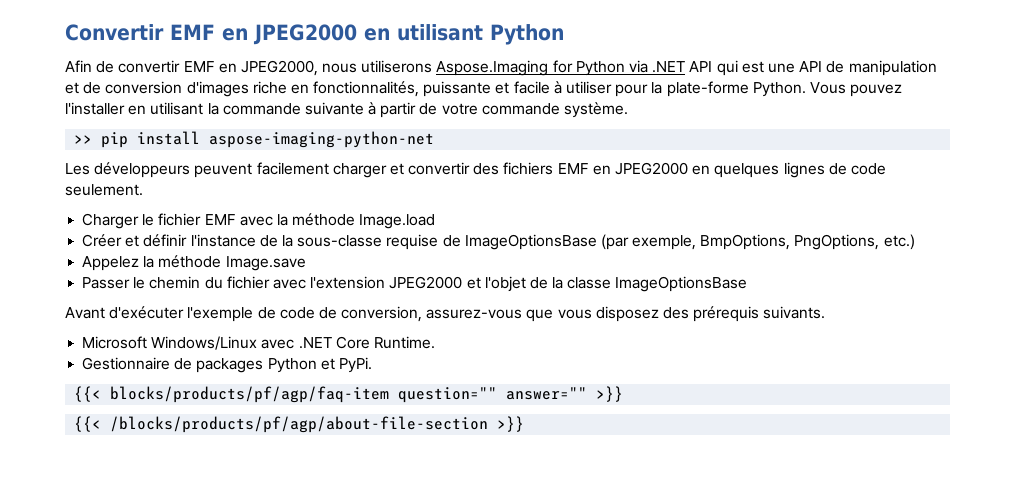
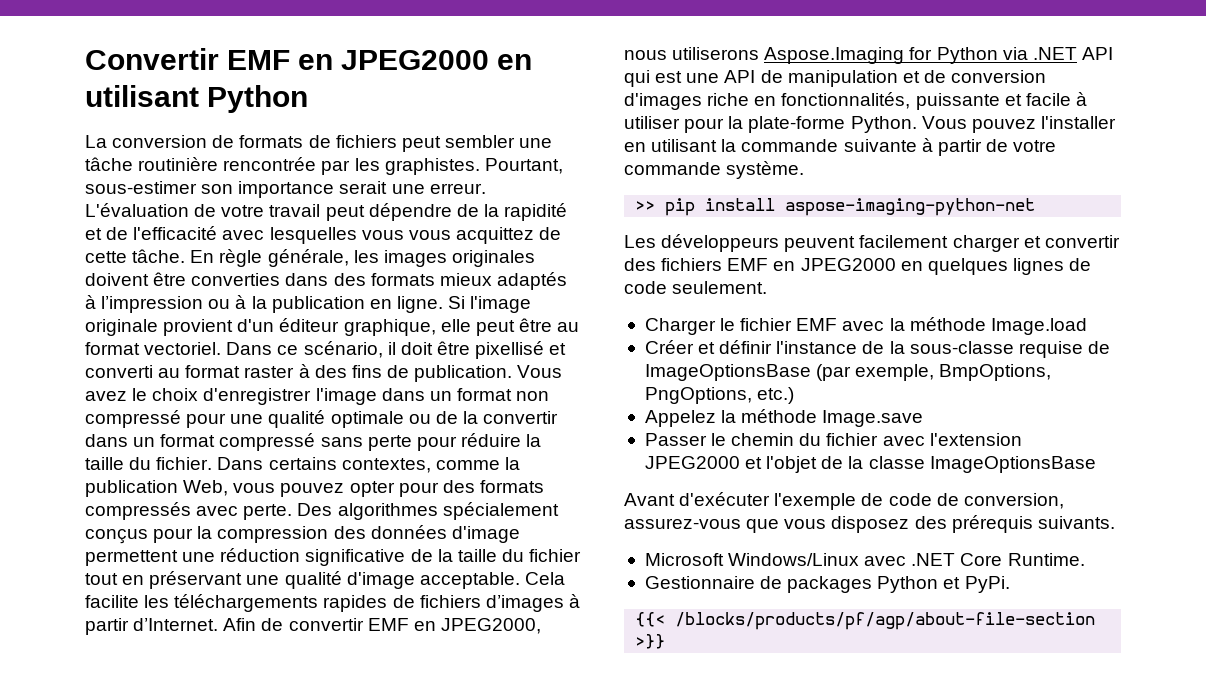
(564, 34) none -> [85,135,553,152] [85,157,563,175] [85,181,486,198] [85,203,568,221] [85,226,562,244] [85,249,535,267] [85,272,567,290] [85,295,532,313] [85,318,580,336] [85,341,567,359] [85,364,563,382] [85,388,550,405] [85,410,559,428] [85,433,542,451] [85,457,520,473] [85,480,544,497] [85,502,559,520] [85,525,520,544] [85,548,582,566] [85,571,565,589] [85,594,580,612] [85,618,219,635] La conversion de formats de fichiers peut sembler une tâche routinière rencontrée par les graphistes. Pourtant, sous-estimer son importance serait une erreur. L'évaluation de votre travail peut dépendre de la rapidité et de l'efficacité avec lesquelles vous vous acquittez de cette tâche. En règle générale, les images originales doivent être converties dans des formats mieux adaptés à l’impression ou à la publication en ligne. Si l'image originale provient d'un éditeur graphique, elle peut être au format vectoriel. Dans ce scénario, il doit être pixellisé et converti au format raster à des fins de publication. Vous avez le choix d'enregistrer l'image dans un format non compressé pour une qualité optimale ou de la convertir dans un format compressé sans perte pour réduire la taille du fichier. Dans certains contextes, comme la publication Web, vous pouvez opter pour des formats compressés avec perte. Des algorithmes spécialement conçus pour la compression des données d'image permettent une réduction significative de la taille du fichier tout en préservant une qualité d'image acceptable. Cela facilite les téléchargements rapides de fichiers d’images à partir d’Internet.
[74,386,624,403] // {{< blocks/products/pf/agp/faq-item question="" answer="" >}} -> (1010, 584) none

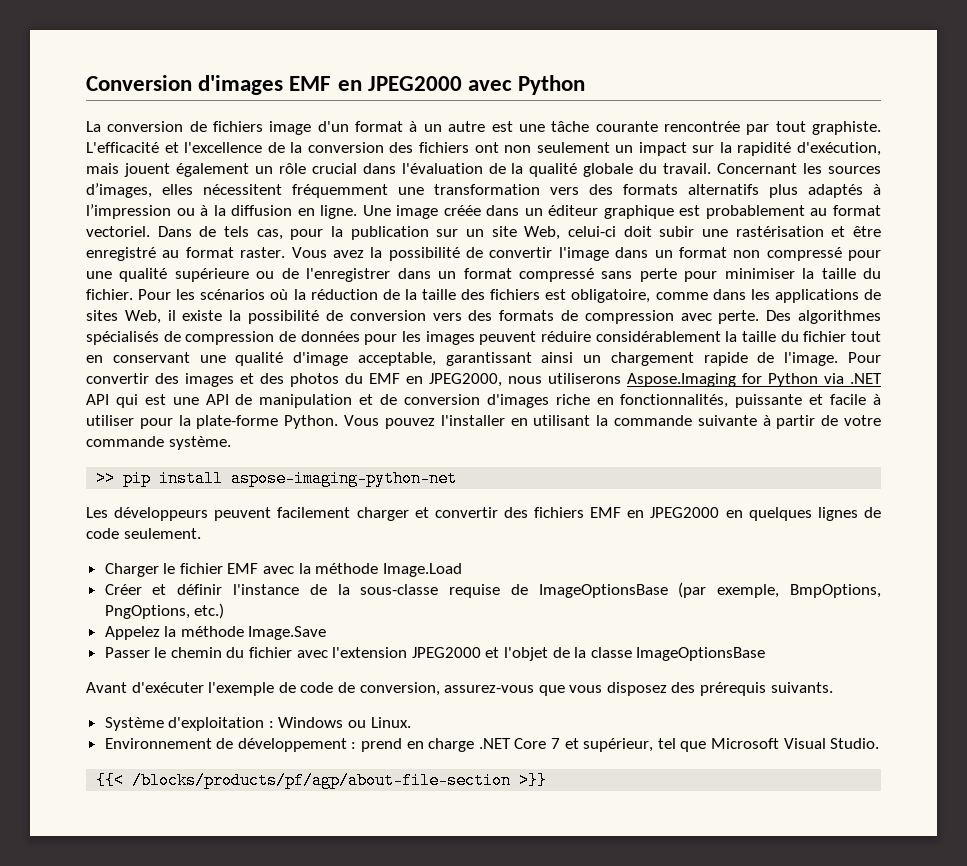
[85,48,533,70] [85,85,199,107] Convertir EMF en JPEG2000 en utilisant -> [86,75,513,95] Conversion d'images EMF en JPEG2000 avec
[239,135,515,152] formats de fichiers peut sembler -> [213,121,513,135] fichiers image d'un format à un autre est
[138,157,219,171] routinière -> [595,121,658,132] courante
[354,158,563,175] [85,181,486,198] [85,203,568,221] [85,226,562,244] [85,249,535,267] [85,272,492,286] les graphistes. Pourtant, sous-estimer son importance serait une erreur. L'évaluation de votre travail peut dépendre de la rapidité et de l'efficacité avec lesquelles vous vous acquittez de cette tâche. En règle générale, les images originales doivent être converties dans des formats mieux -> [775,121,882,135] [86,142,881,156] [86,163,881,177] [86,183,798,198] tout graphiste. L'efficacité et l'excellence de la conversion des fichiers ont non seulement un impact sur la rapidité d'exécution, mais jouent également un rôle crucial dans l'évaluation de la qualité globale du travail. Concernant les sources d’images, elles nécessitent fréquemment une transformation vers des formats alternatifs plus
[271,296,365,313] publication -> [231,205,293,216] diffusion
[448,296,532,313] [85,318,580,336] [85,341,567,359] [85,364,563,382] [85,388,312,405] Si l'image originale provient d'un éditeur graphique, elle peut être au format vectoriel. Dans ce scénario, il doit être pixellisé et converti au format raster à des fins de publication. Vous avez le choix d'enregistrer -> [362,205,881,219] [86,226,881,240] [86,247,553,261] Une image créée dans un éditeur graphique est probablement au format vectoriel. Dans de tels cas, pour la publication sur un site Web, celui-ci doit subir une rastérisation et être enregistré au format raster. Vous avez la possibilité de convertir
[330,411,404,428] optimale -> [174,268,249,282] supérieure
[462,411,559,424] la convertir -> [306,268,391,282] l'enregistrer
[460,433,521,447] réduire -> [724,268,795,279] minimiser
[217,457,520,473] [85,480,544,497] [85,502,559,520] [85,525,520,544] [85,548,433,566] Dans certains contextes, comme la publication Web, vous pouvez opter pour des formats compressés avec perte. Des algorithmes spécialement conçus pour la compression des données d'image permettent une réduction significative de -> [138,289,881,303] [86,310,881,324] [86,331,721,345] Pour les scénarios où la réduction de la taille des fichiers est obligatoire, comme dans les applications de sites Web, il existe la possibilité de conversion vers des formats de compression avec perte. Des algorithmes spécialisés de compression de données pour les images peuvent réduire considérablement
[149,571,243,589] préservant -> [112,352,190,363] conservant
[419,572,565,589] [85,594,580,612] [85,618,364,635] acceptable. Cela facilite les téléchargements rapides de fichiers d’images à partir d’Internet. Afin de convertir -> [357,352,881,366] [86,373,363,387] acceptable, garantissant ainsi un chargement rapide de l'image. Pour convertir des images et des photos du
[990,318,1087,335] Image.load -> [382,563,462,577] Image.Load
[822,410,924,427] Image.save -> [248,626,327,640] Image.Save
[644,553,1085,566] [644,576,1010,593] Microsoft Windows/Linux avec .NET Core Runtime. // Gestionnaire de packages Python et PyPi. -> [104,717,411,731] [104,738,880,752] Système d'exploitation : Windows ou Linux. // Environnement de développement : prend en charge .NET Core 7 et supérieur, tel que Microsoft Visual Studio.

